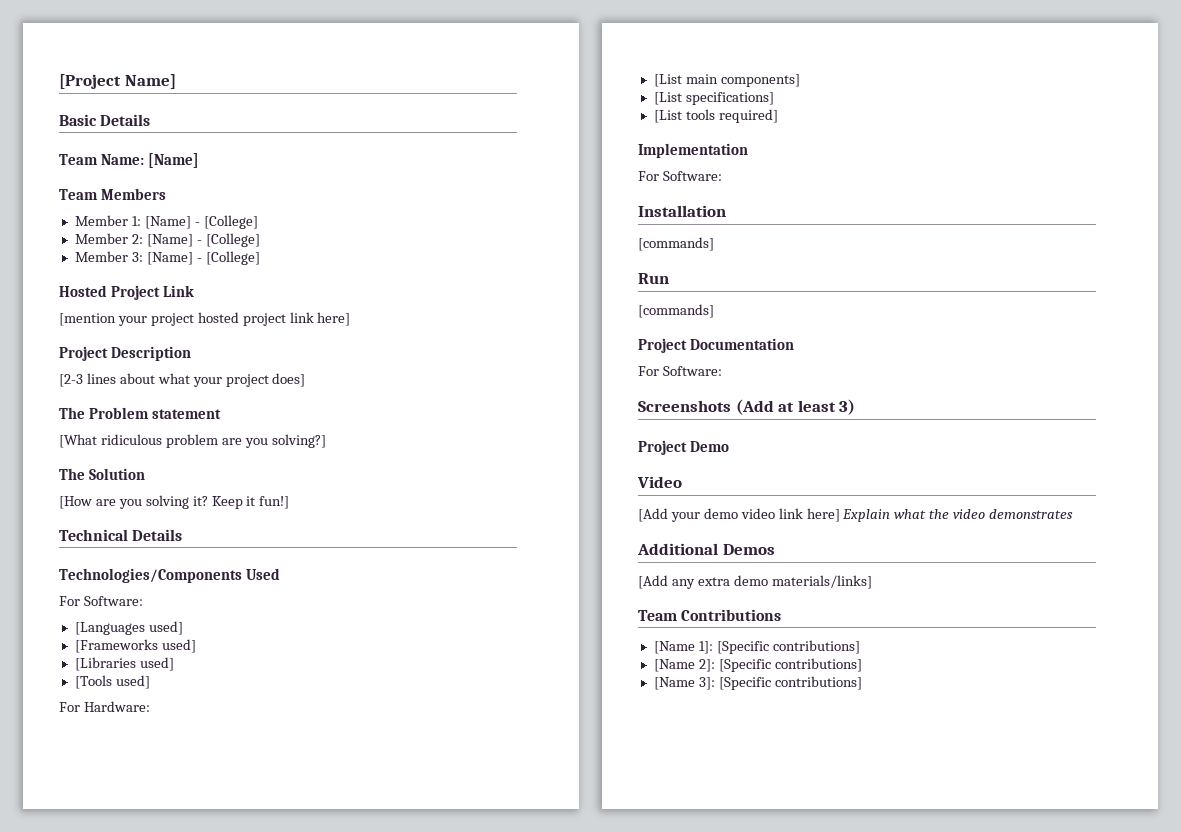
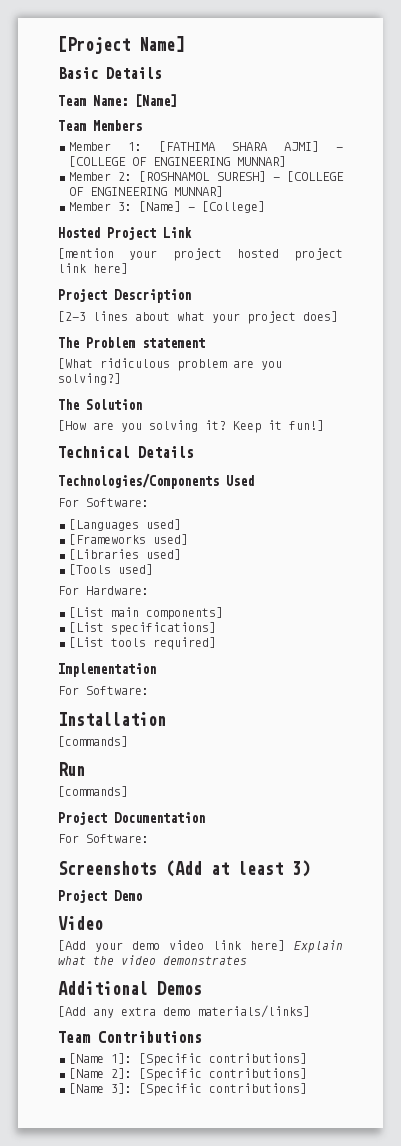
[144,215,258,229] [74,233,260,247] [Name] - [College] // Member 2: [Name] - [College] -> [159,141,343,152] [69,156,286,167] [69,171,344,182] [69,186,223,197] [FATHIMA SHARA AJMI] - [COLLEGE OF ENGINEERING MUNNAR] // Member 2: [ROSHNAMOL SURESH] - [COLLEGE OF ENGINEERING MUNNAR]

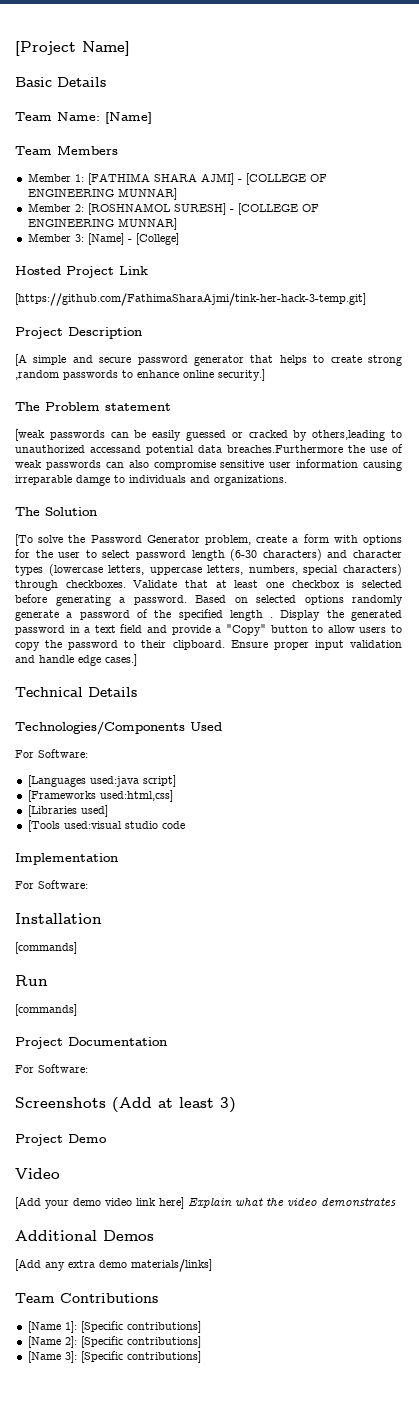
[58,248,343,261] [58,263,128,274] [58,289,191,303] [58,311,338,324] [58,337,205,348] [58,358,282,371] [58,373,121,385] [58,399,142,410] [58,420,324,433] [mention your project hosted project link here] // Project Description // [2-3 lines about what your project does] // The Problem statement // [What ridiculous problem are you solving?] // The Solution // [How are you solving it? Keep it fun!] -> [15,293,366,306] [15,327,142,339] [15,354,402,366] [15,369,265,381] [15,402,171,411] [15,429,403,441] [15,444,403,455] [15,459,402,471] [15,475,287,486] [15,507,97,516] [15,534,402,546] [15,549,402,561] [15,564,402,576] [15,580,402,591] [15,594,403,606] [15,609,403,621] [15,624,403,636] [15,640,402,651] [15,654,137,666] [https://github.com/FathimaSharaAjmi/tink-her-hack-3-temp.git] // Project Description // [A simple and secure password generator that helps to create strong ,random passwords to enhance online security.] // The Problem statement // [weak passwords can be easily guessed or cracked by others,leading to unauthorized accessand potential data breaches.Furthermore the use of weak passwords can also compromise sensitive user information causing irreparable damge to individuals and organizations. // The Solution // [To solve the Password Generator problem, create a form with options for the user to select password length (6-30 characters) and character types (lowercase letters, uppercase letters, numbers, special characters) through checkboxes. Validate that at least one checkbox is selected before generating a password. Based on selected options randomly generate a password of the specified length . Display the generated password in a text field and provide a "Copy" button to allow users to copy the password to their clipboard. Ensure proper input validation and handle edge cases.]
[146,519,181,530] used] -> [89,775,176,787] used:java script]
[153,534,188,545] used] -> [99,790,173,802] used:html,css]
[118,564,153,575] [58,586,149,595] [69,607,223,620] [69,622,216,635] [69,637,216,650] used] // For Hardware: // [List main components] // [List specifications] // [List tools required] -> [63,821,185,829] used:visual studio code

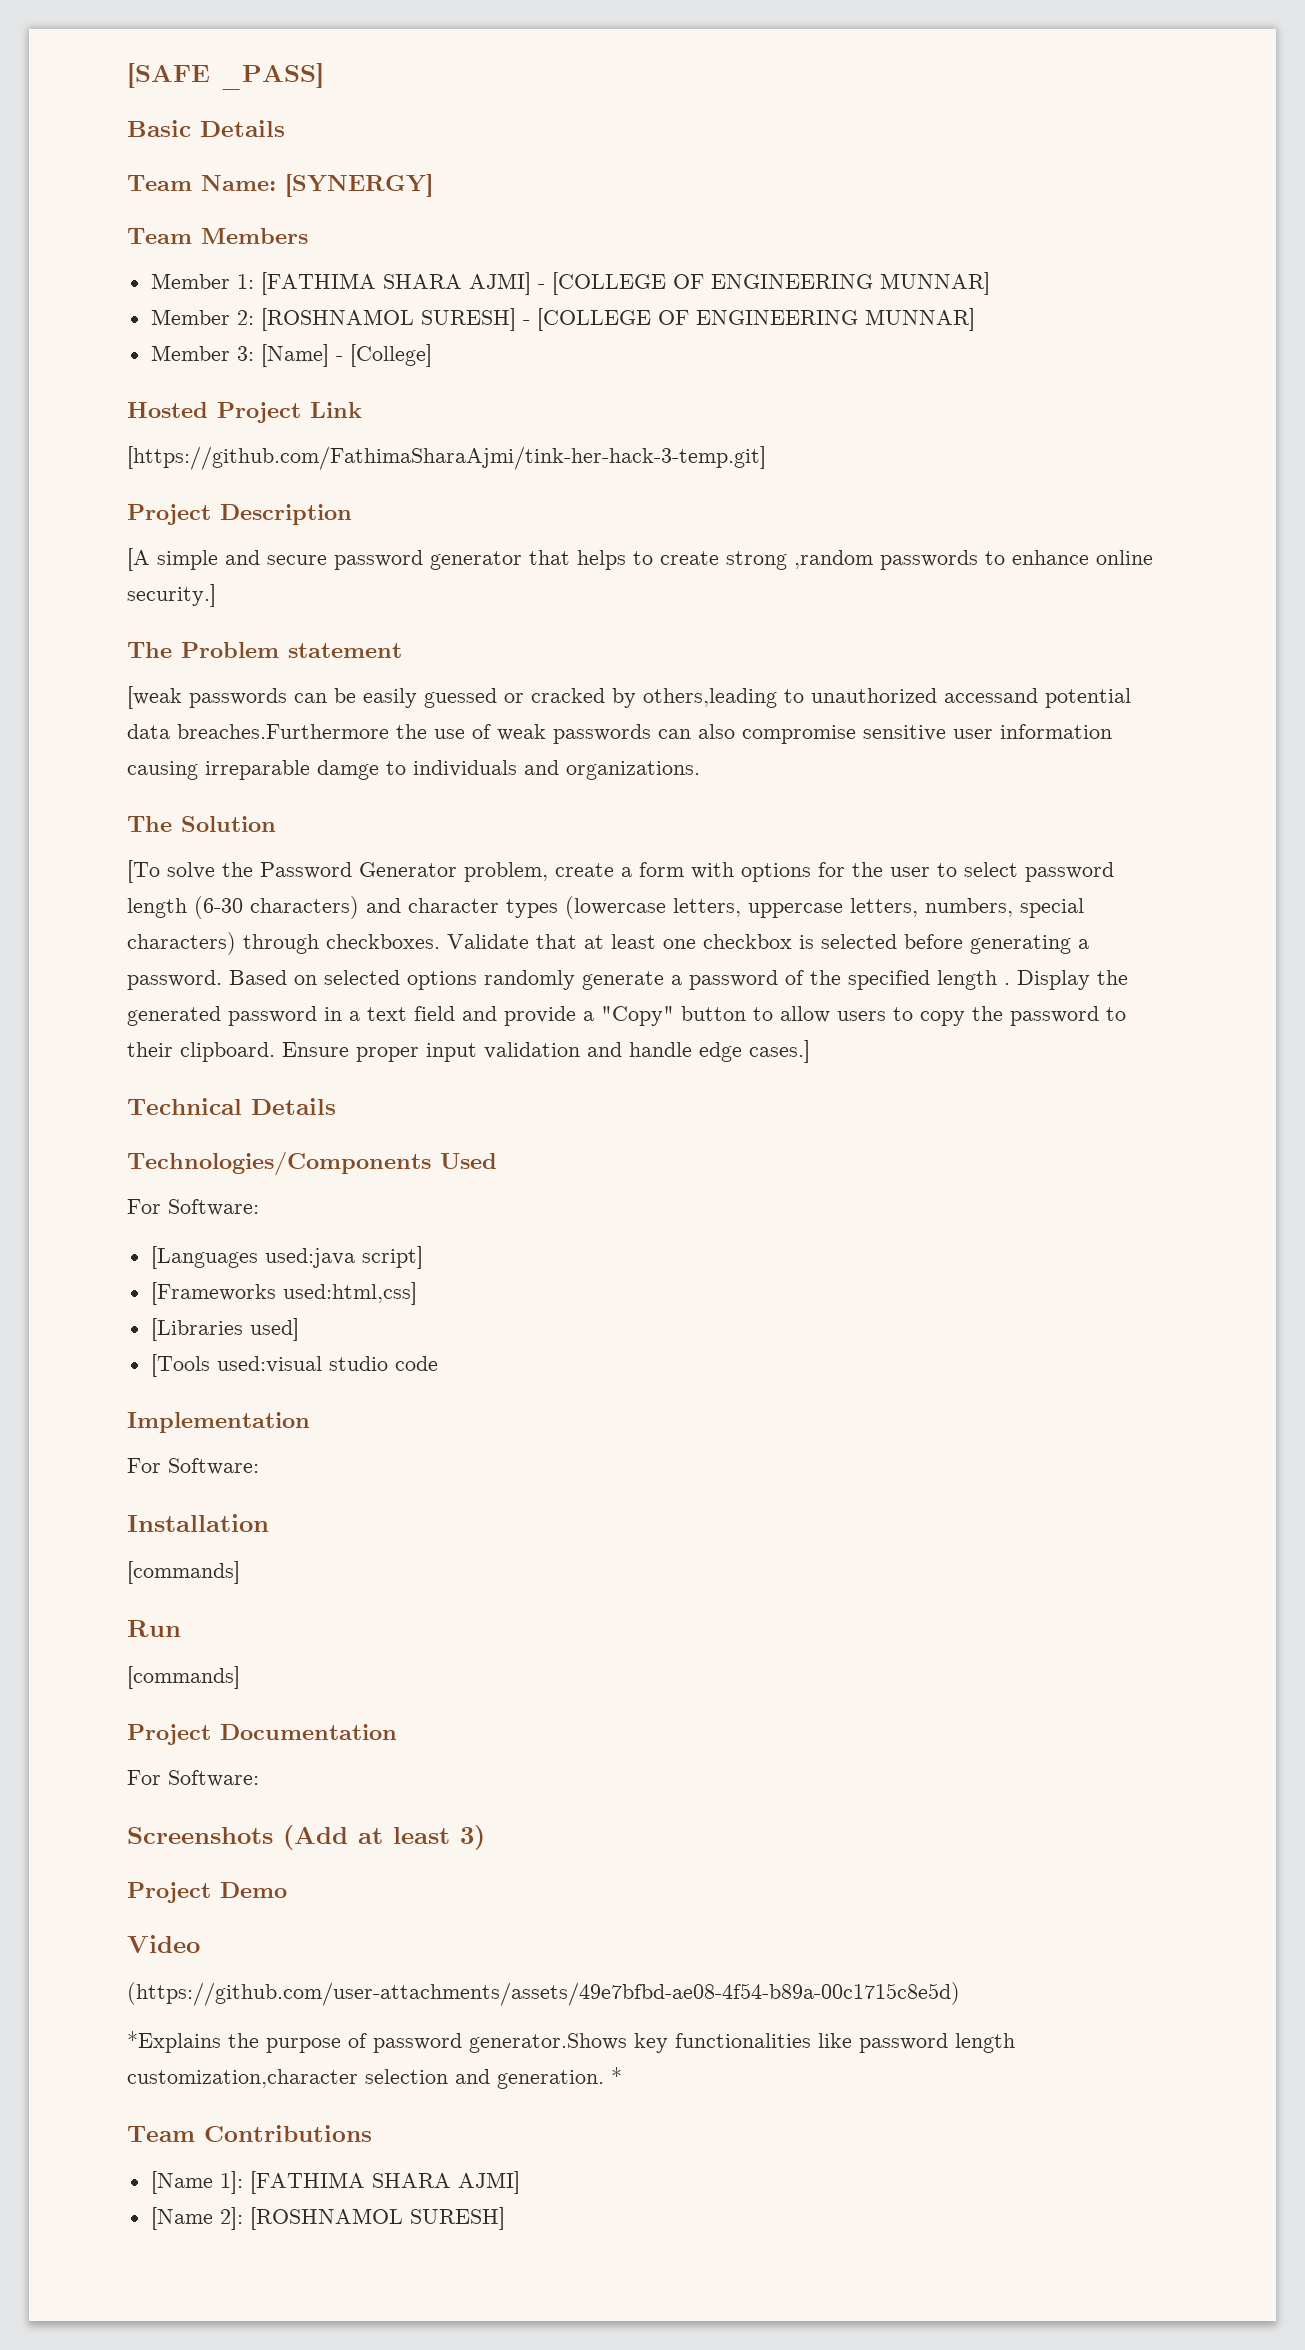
[15,41,130,56] [Project Name] -> [127,63,324,90] [SAFE _PASS]
[105,112,152,124] [Name] -> [285,174,433,197] [SYNERGY]
[15,1197,396,1209] [15,1230,154,1241] [15,1259,212,1272] [Add your demo video link here] Explain what the video demonstrates // Additional Demos // [Add any extra demo materials/links] -> [127,1982,960,2006] [127,2031,1015,2053] [127,2067,622,2089] (https://github.com/user-attachments/assets/49e7bfbd-ae08-4f54-b89a-00c1715c8e5d) // *Explains the purpose of password generator.Shows key functionalities like password length customization,character selection and generation. *
[80,1321,201,1333] [Specific contributions] -> [249,2171,520,2194] [FATHIMA SHARA AJMI]
[80,1336,201,1348] [27,1351,201,1363] [Specific contributions] // [Name 3]: [Specific contributions] -> [249,2207,505,2230] [ROSHNAMOL SURESH]

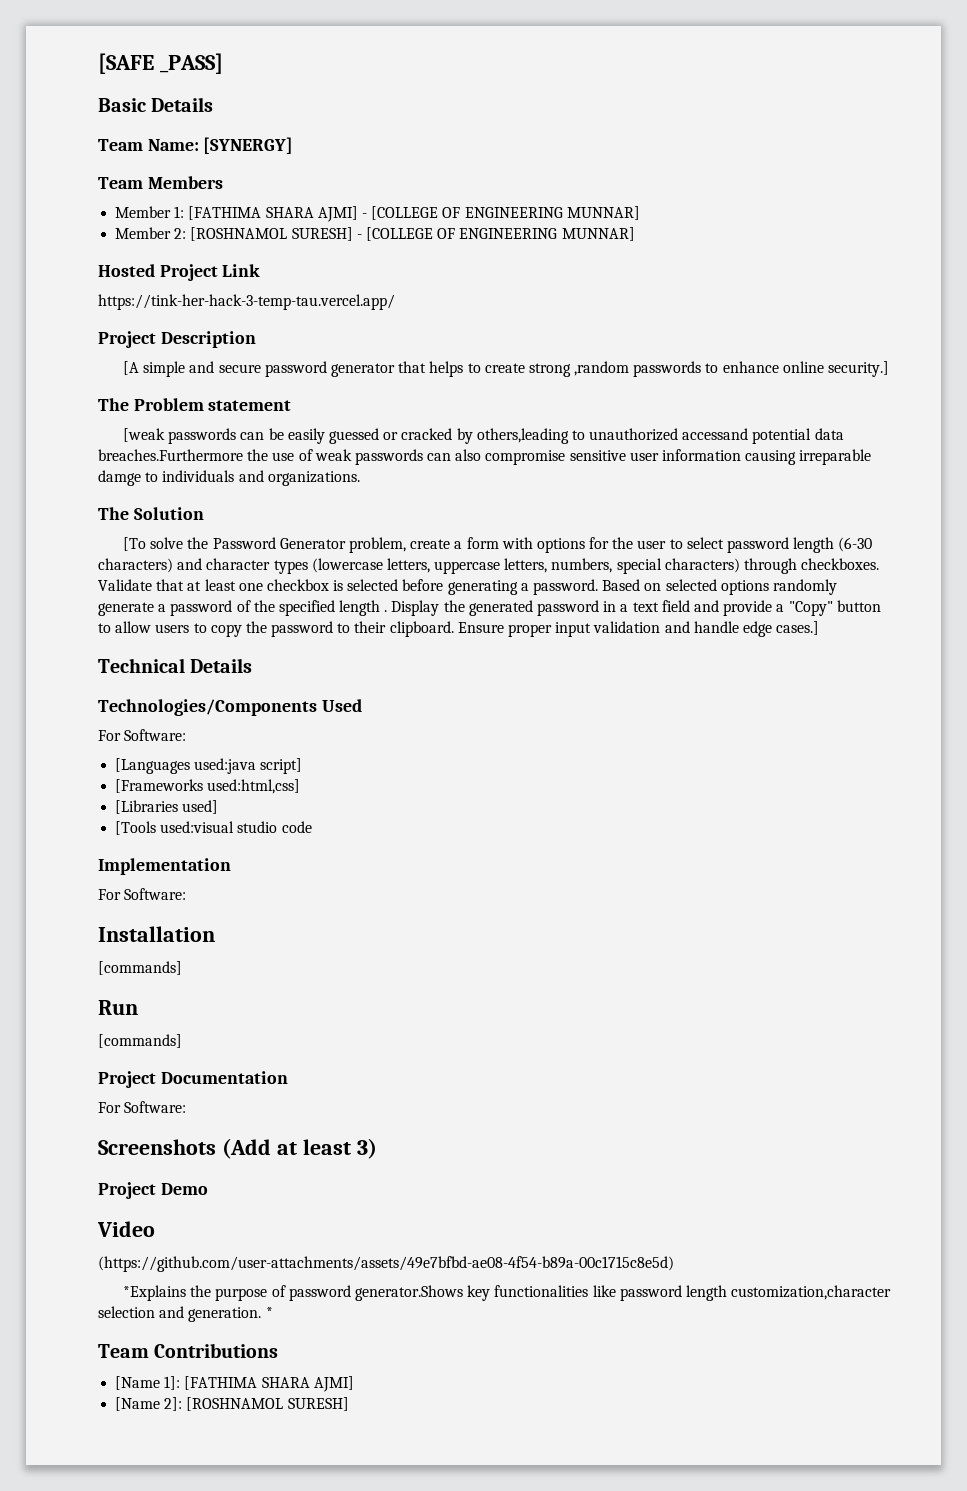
[150,344,432,367] // Member 3: [Name] - [College] -> (635, 234) none
[127,446,766,470] [https://github.com/FathimaSharaAjmi/tink-her-hack-3-temp.git] -> [98,294,395,310] https://tink-her-hack-3-temp-tau.vercel.app/

